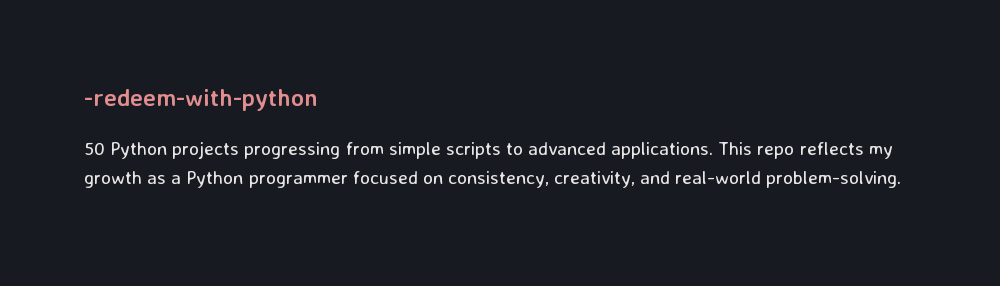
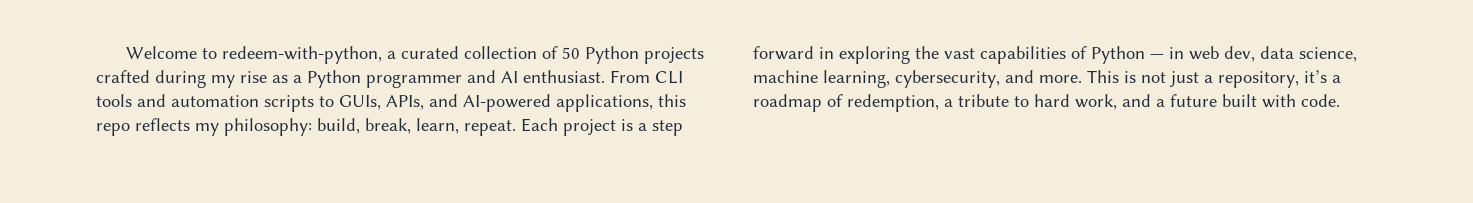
[84,89,318,111] [84,141,893,159] [84,171,902,188] -redeem-with-python // 50 Python projects progressing from simple scripts to advanced applications. This repo reflects my growth as a Python programmer focused on consistency, creativity, and real-world problem-solving. -> [125,46,704,64] [96,70,683,88] [96,94,686,112] [96,118,683,136] [753,46,1357,64] [753,70,1341,88] [753,94,1340,112] Welcome to redeem-with-python, a curated collection of 50 Python projects crafted during my rise as a Python programmer and AI enthusiast. From CLI tools and automation scripts to GUIs, APIs, and AI-powered applications, this repo reflects my philosophy: build, break, learn, repeat. Each project is a step forward in exploring the vast capabilities of Python — in web dev, data science, machine learning, cybersecurity, and more. This is not just a repository, it’s a roadmap of redemption, a tribute to hard work, and a future built with code.

